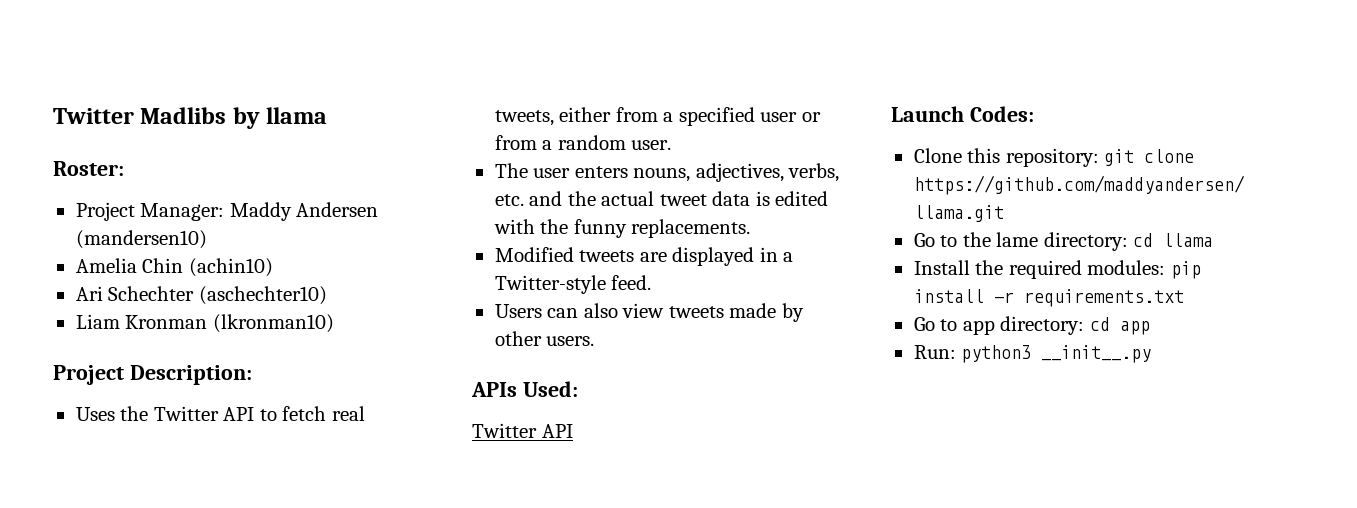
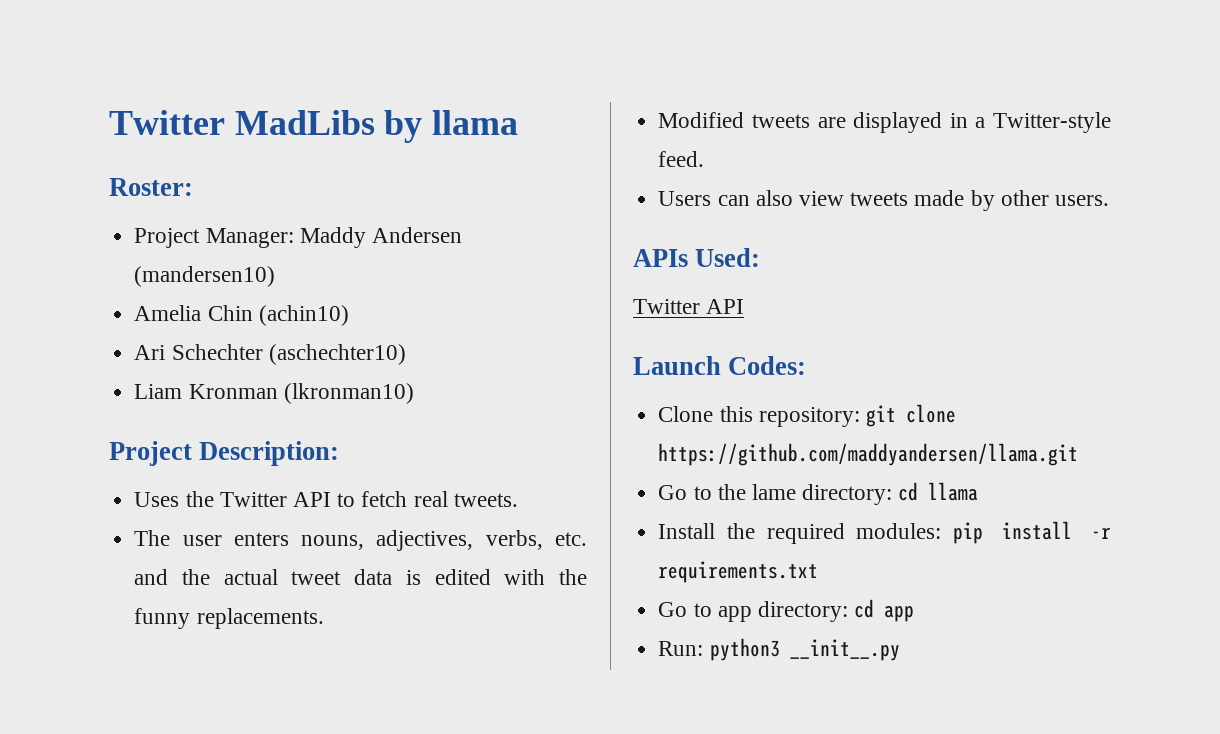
[53,107,227,124] Twitter Madlibs -> [109,110,375,135] Twitter MadLibs
[494,107,821,126] [494,135,672,150] tweets, either from a specified user or from a random user. -> [453,493,518,507] tweets.

